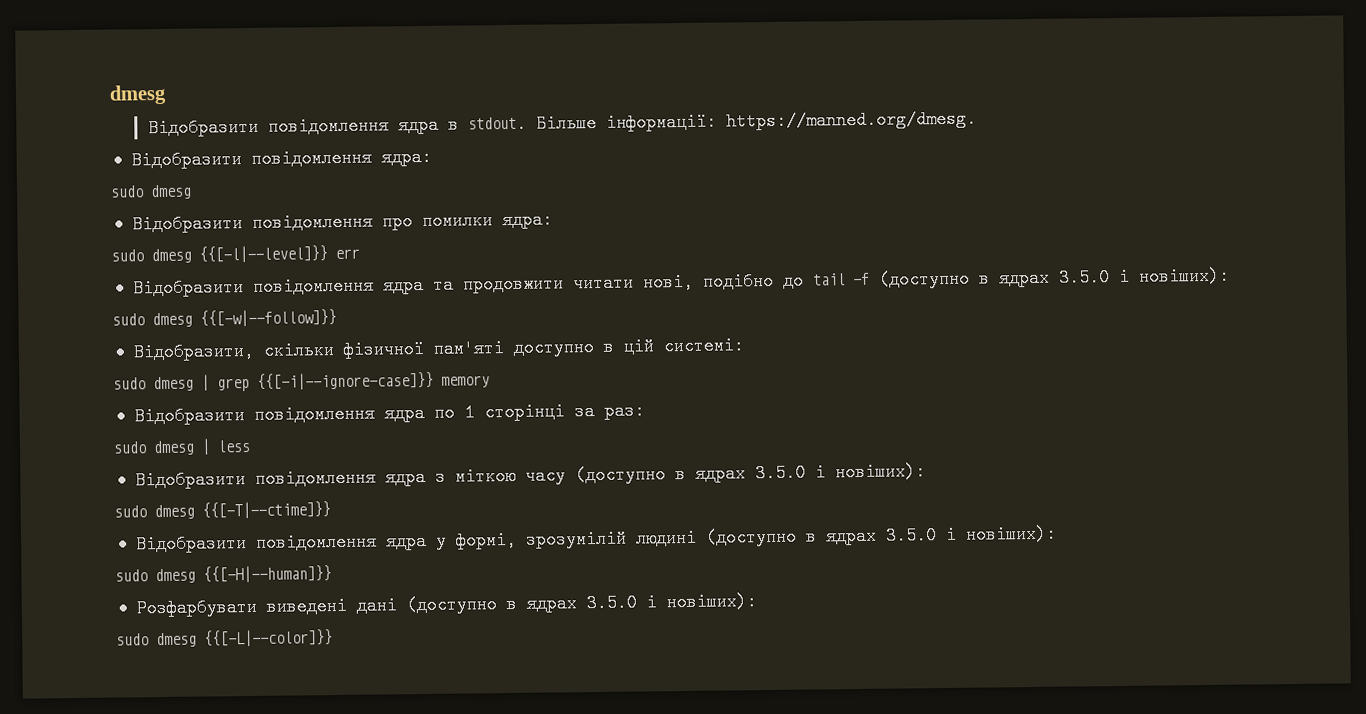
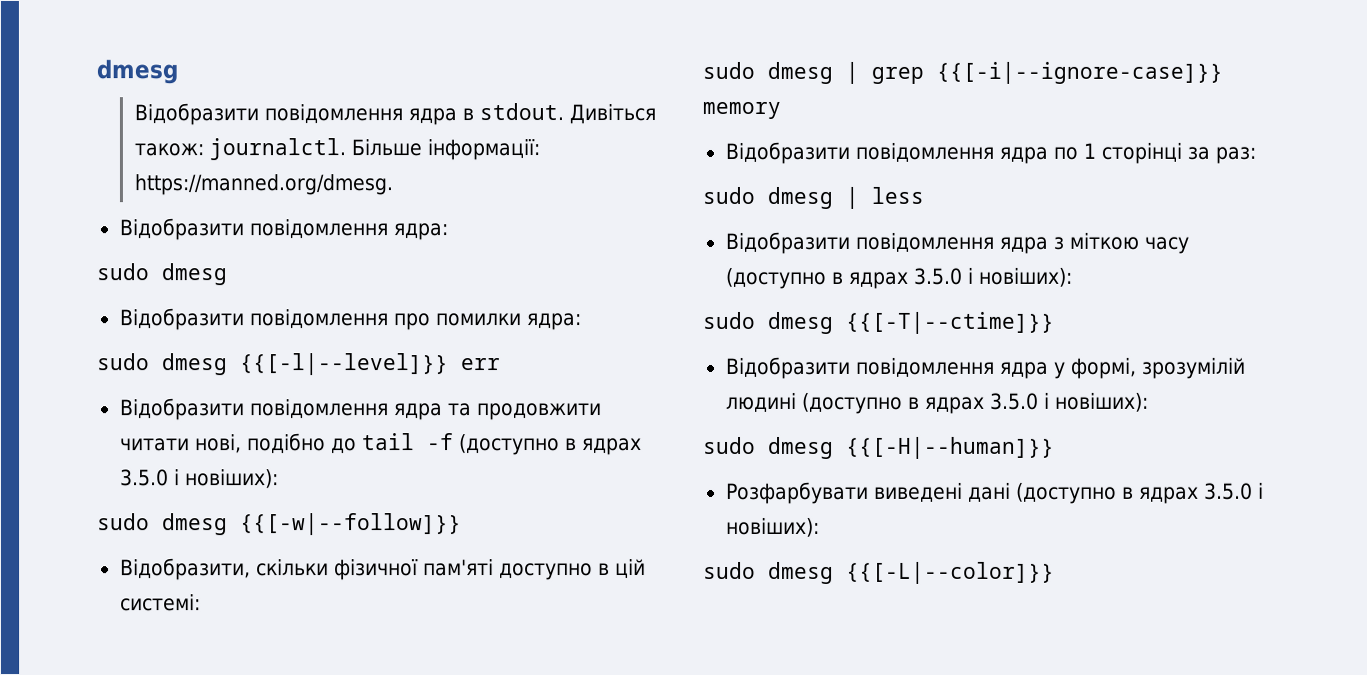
(527, 124) none -> [568,104,656,125] [133,138,346,161] Дивіться також: journalctl.

